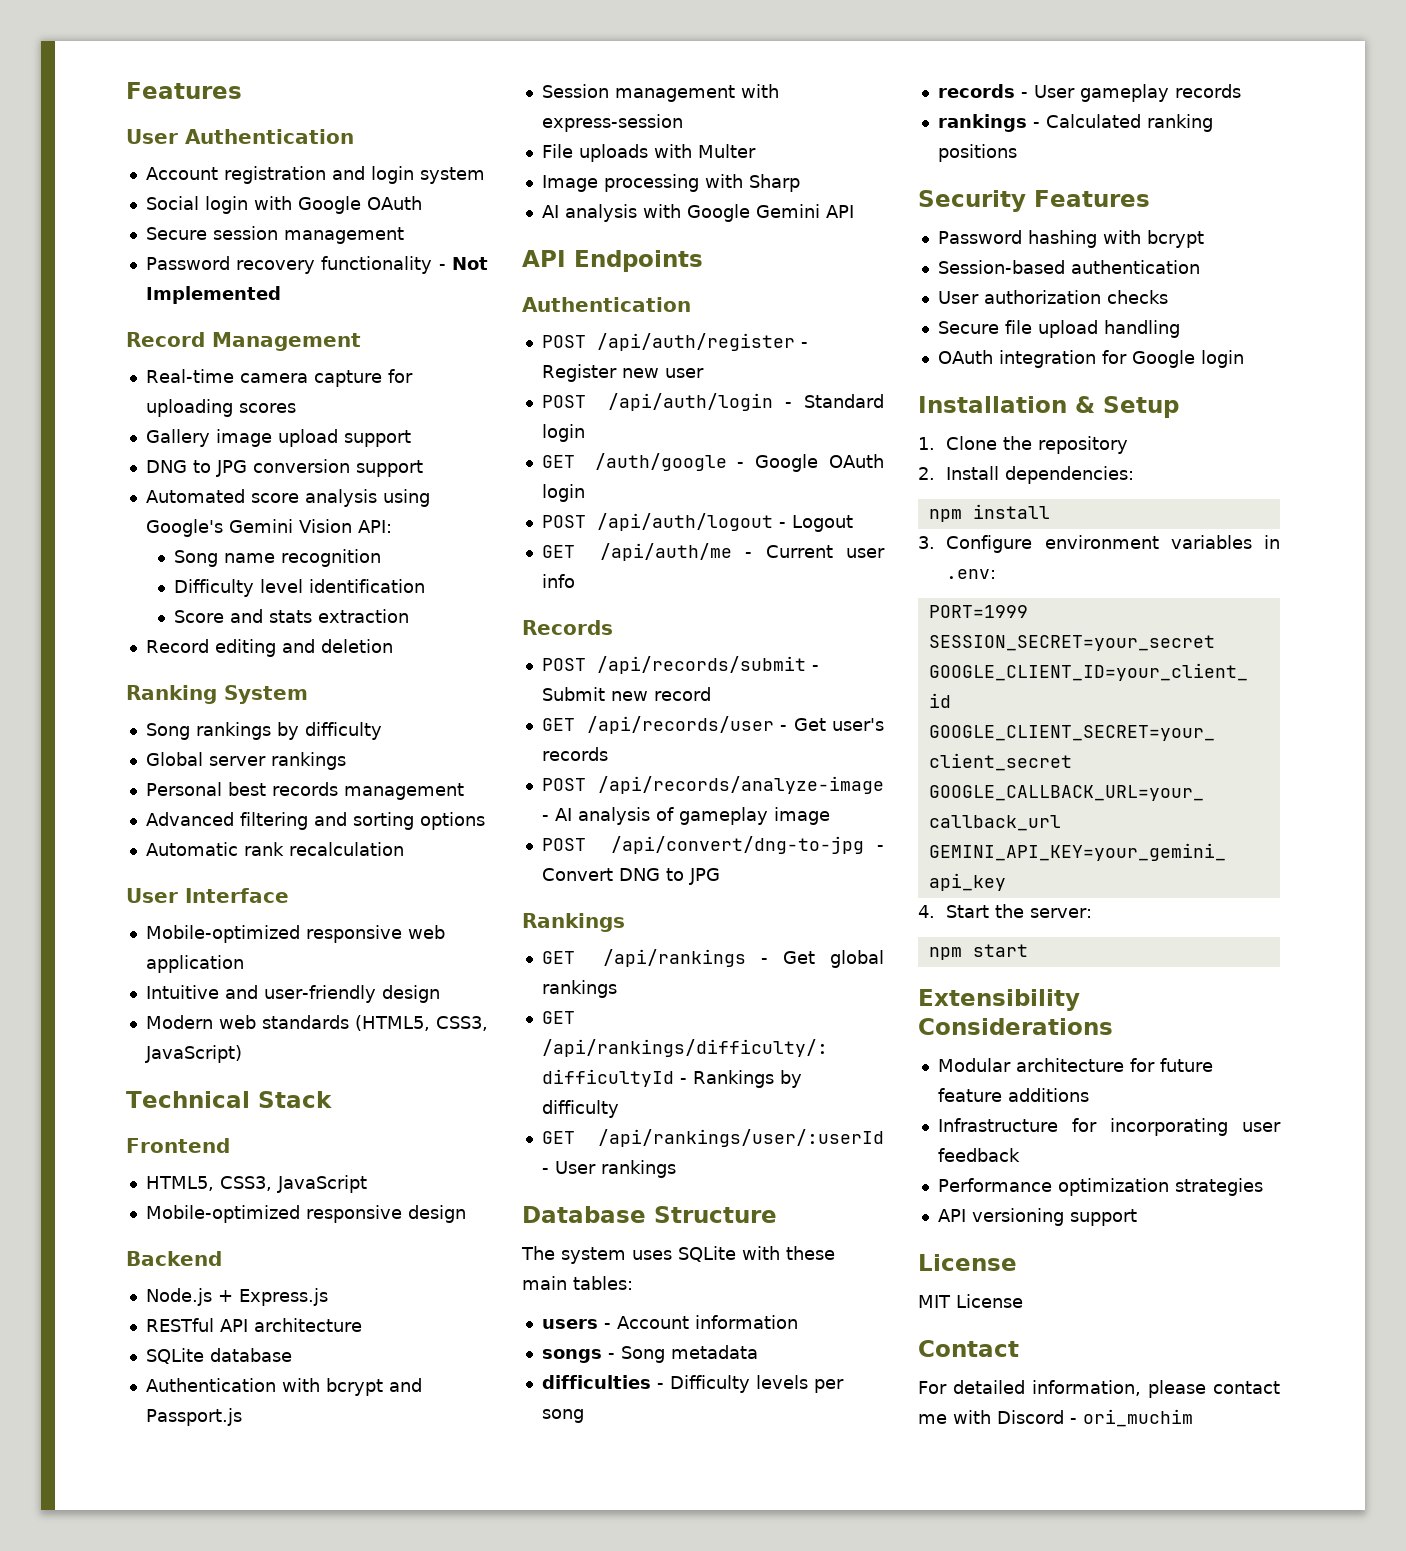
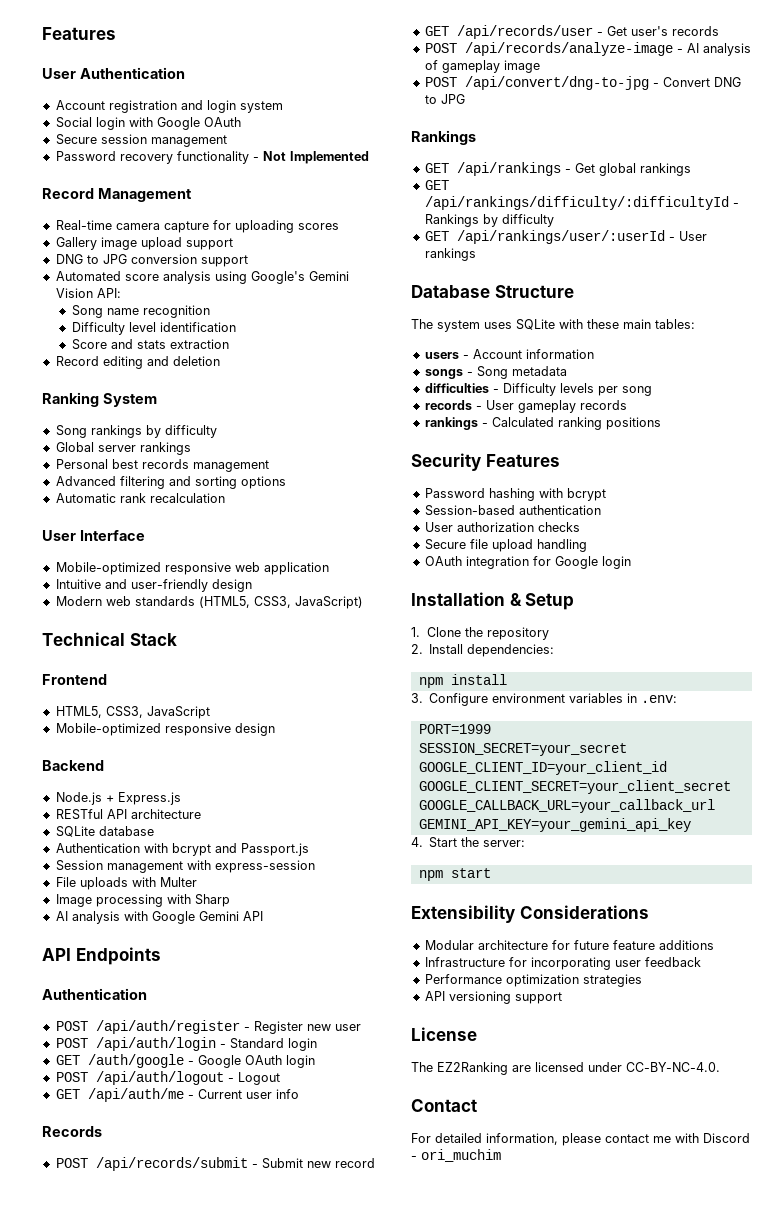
[918,1294,1023,1308] MIT License -> [411,1062,720,1075] The EZ2Ranking are licensed under CC-BY-NC-4.0.

